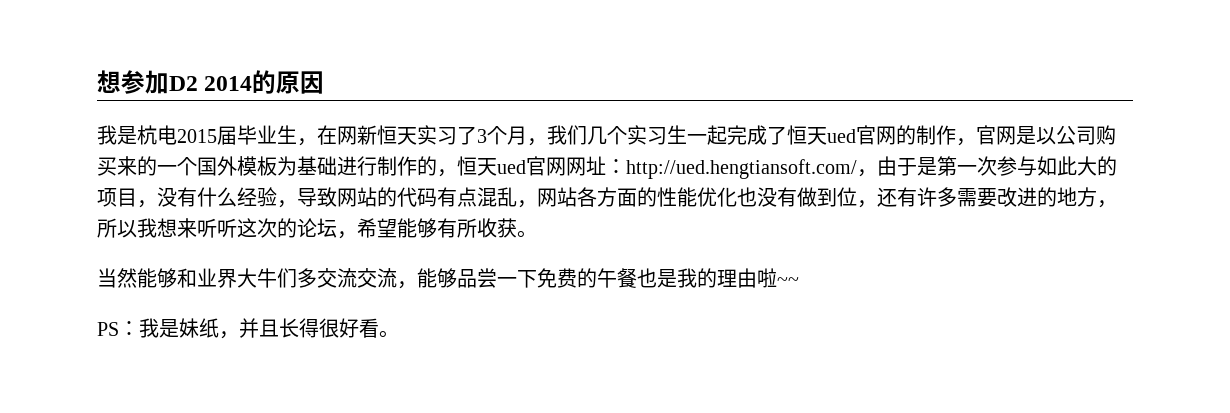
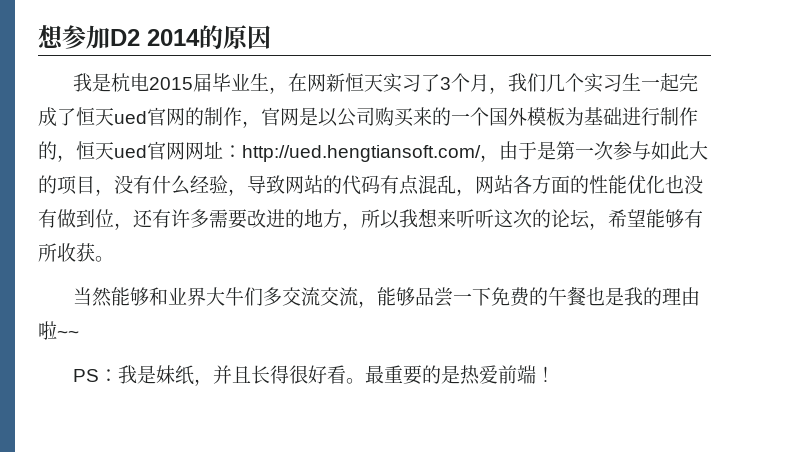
(399, 334) none -> [364,365,555,385] 最重要的是热爱前端！

